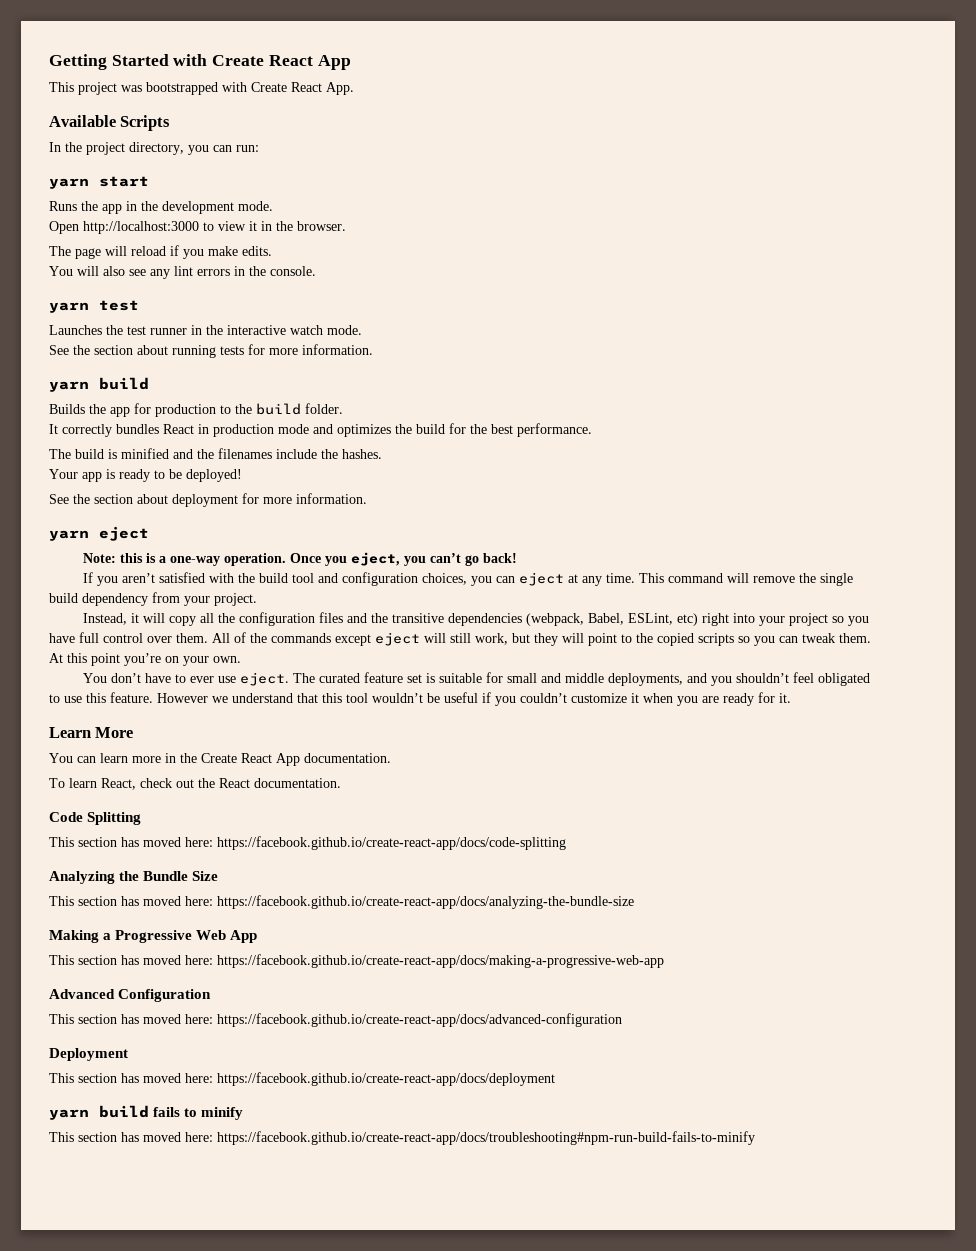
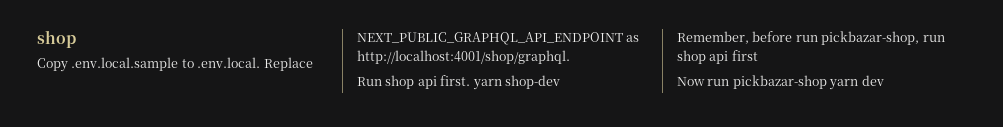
[49,54,351,70] [49,82,354,95] [49,115,171,131] [49,142,259,155] [49,176,149,189] [49,201,273,214] [49,221,346,234] [49,245,272,259] [49,266,316,279] [49,300,139,313] [49,325,362,335] [49,344,373,358] [49,377,149,392] [49,403,343,417] [49,423,592,437] [49,448,382,459] [49,469,242,482] [49,493,367,507] [49,526,149,541] [82,552,517,566] [82,572,853,586] [49,592,257,606] [82,612,869,626] [49,632,871,646] [49,653,241,666] [82,672,870,686] [49,692,791,706] [49,727,134,738] [49,753,391,766] [49,778,341,790] [49,812,142,825] [49,836,566,850] [49,871,219,884] [49,895,634,909] [49,930,258,943] [49,954,664,968] [49,989,212,1002] [49,1013,622,1027] [49,1048,128,1061] [49,1072,555,1086] [49,1105,244,1120] [49,1131,755,1145] Getting Started with Create React App // This project was bootstrapped with Create React App. // Available Scripts // In the project directory, you can run: // yarn start // Runs the app in the development mode. // Open http://localhost:3000 to view it in the browser. // The page will reload if you make edits. // You will also see any lint errors in the console. // yarn test // Launches the test runner in the interactive watch mode. // See the section about running tests for more information. // yarn build // Builds the app for production to the build folder. // It correctly bundles React in production mode and optimizes the build for the best performance. // The build is minified and the filenames include the hashes. // Your app is ready to be deployed! // See the section about deployment for more information. // yarn eject // Note: this is a one-way operation. Once you eject, you can’t go back! // If you aren’t satisfied with the build tool and configuration choices, you can eject at any time. This command will remove the single build dependency from your project. // Instead, it will copy all the configuration files and the transitive dependencies (webpack, Babel, ESLint, etc) right into your project so you have full control over them. All of the commands except eject will still work, but they will point to the copied scripts so you can tweak them. At this point you’re on your own. // You don’t have to ever use eject. The curated feature set is suitable for small and middle deployments, and you shouldn’t feel obligated to use this feature. However we understand that this tool wouldn’t be useful if you couldn’t customize it when you are ready for it. // Learn More // You can learn more in the Create React App documentation. // To learn React, check out the React documentation. // Code Splitting // This section has moved here: https://facebook.github.io/create-react-app/docs/code-splitting // Analyzing the Bundle Size // This section has moved here: https://facebook.github.io/create-react-app/docs/analyzing-the-bundle-size // Making a Progressive Web App // This section has moved here: https://facebook.github.io/create-react-app/docs/making-a-progressive-web-app // Advanced Configuration // This section has moved here: https://facebook.github.io/create-react-app/docs/advanced-configuration // Deployment // This section has moved here: https://facebook.github.io/create-react-app/docs/deployment // yarn build fails to minify // This section has moved here: https://facebook.github.io/create-react-app/docs/troubleshooting#npm-run-build-fails-to-minify -> [37,30,76,48] [37,57,313,72] [357,32,640,45] [357,50,570,64] [357,75,560,90] [677,31,945,45] [677,50,758,64] [677,75,884,90] shop // Copy .env.local.sample to .env.local. Replace NEXT_PUBLIC_GRAPHQL_API_ENDPOINT as http://localhost:4001/shop/graphql. // Run shop api first. yarn shop-dev // Remember, before run pickbazar-shop, run shop api first // Now run pickbazar-shop yarn dev

